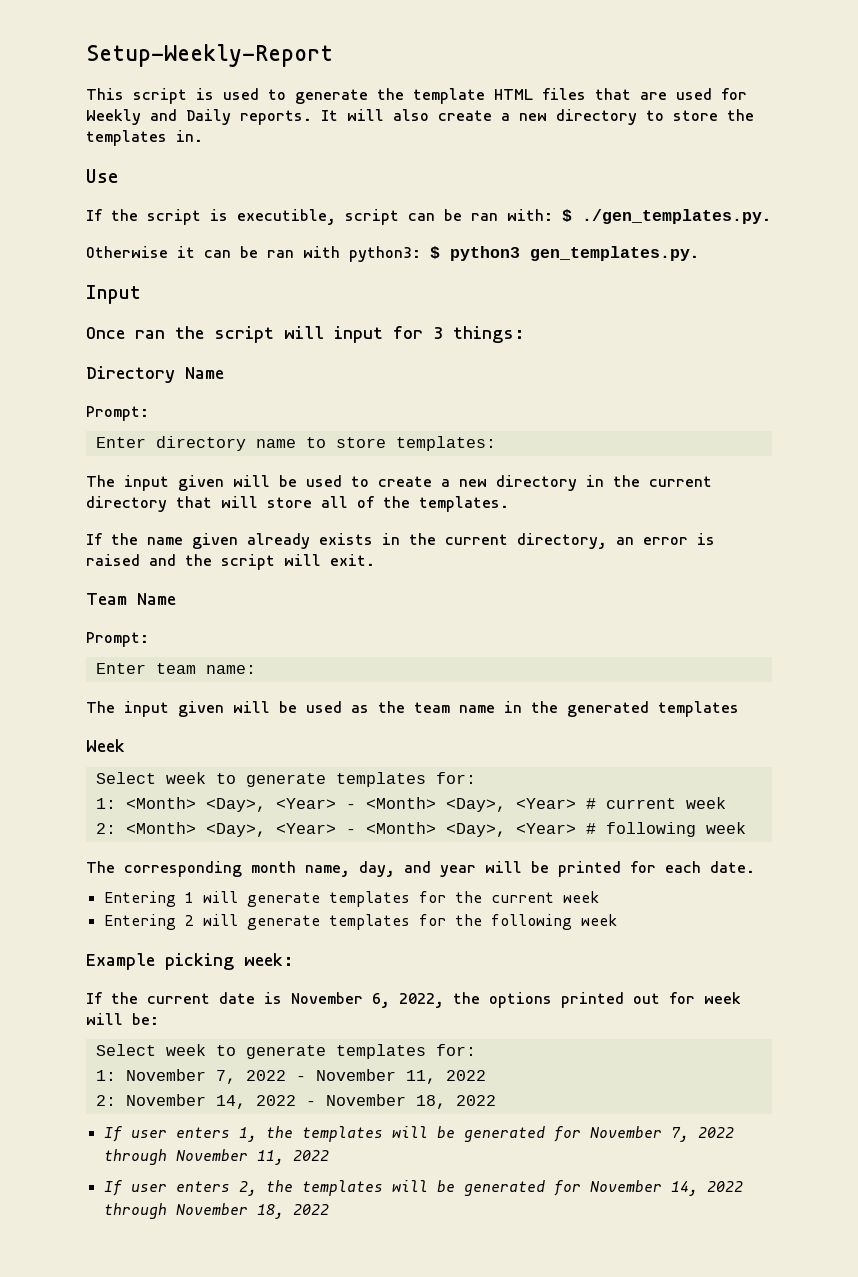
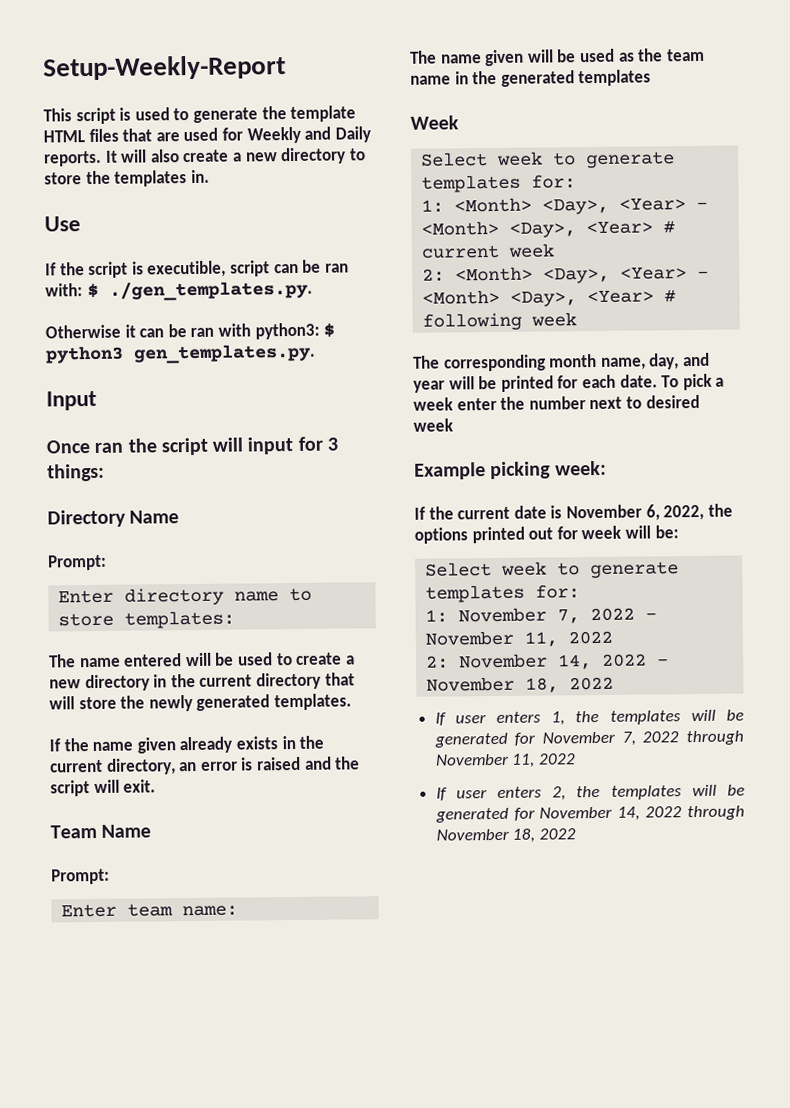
[124,475,224,491] input given -> [79,653,183,668] name entered
[321,496,410,508] all of the -> [120,694,271,712] the newly generated
[124,701,169,717] input -> [440,54,482,64] name
[103,891,599,907] [103,914,572,930] // Entering 1 will generate templates for the current week // Entering 2 will generate templates for the following -> [661,373,725,391] [413,394,700,411] To pick a week enter the number next to desired

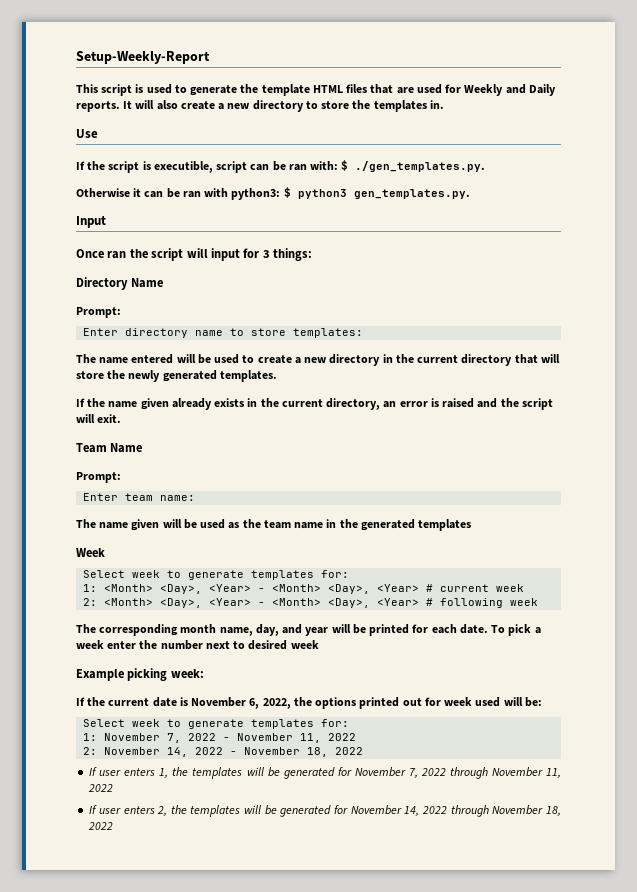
(623, 532) none -> [475,697,501,707] used

